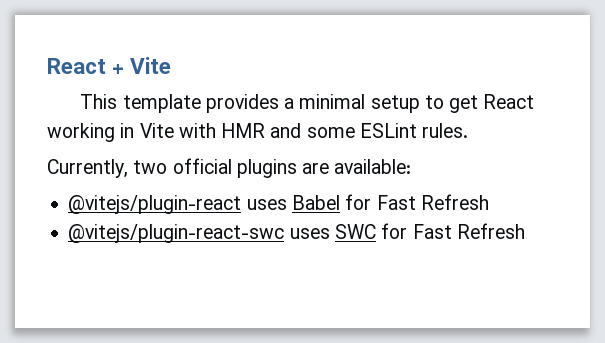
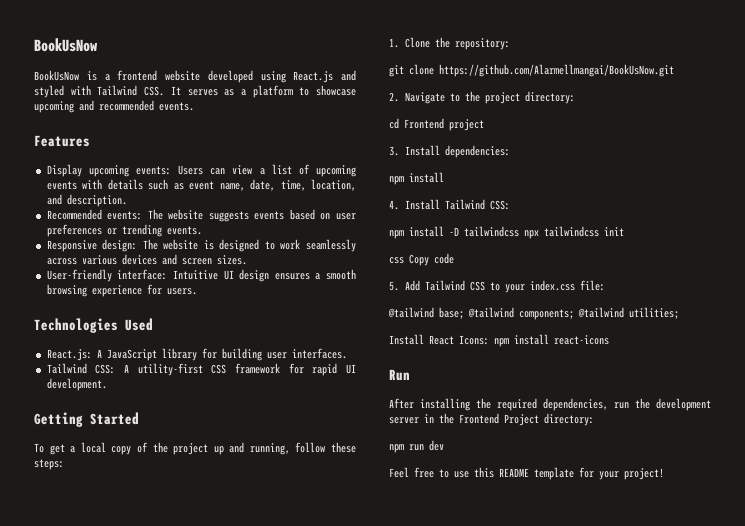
[47,57,172,74] [80,94,535,113] [47,123,469,142] [47,158,412,178] [68,194,489,214] [68,223,525,243] React + Vite // This template provides a minimal setup to get React working in Vite with HMR and some ESLint rules. // Currently, two official plugins are available: // @vitejs/plugin-react uses Babel for Fast Refresh // @vitejs/plugin-react-swc uses SWC for Fast Refresh -> [34,38,98,52] [34,70,356,83] [34,85,356,98] [34,100,194,113] [34,135,90,147] [46,164,356,177] [46,179,357,191] [46,194,127,207] [46,209,356,222] [46,224,202,237] [46,239,356,252] [46,254,247,265] [46,269,356,282] [46,284,197,297] [34,318,153,333] [46,348,347,361] [46,363,356,376] [46,378,107,391] [34,412,139,427] [34,442,356,455] [34,459,64,470] [389,37,510,50] [389,64,674,77] [389,91,575,104] [389,118,484,131] [389,145,510,158] [389,172,444,185] [389,199,510,210] [389,226,624,239] [389,253,454,266] [389,280,605,293] [388,307,679,320] [389,334,609,347] [389,369,410,381] [389,398,711,411] [389,413,594,426] [389,440,444,453] [389,467,664,480] BookUsNow // BookUsNow is a frontend website developed using React.js and styled with Tailwind CSS. It serves as a platform to showcase upcoming and recommended events. // Features // Display upcoming events: Users can view a list of upcoming events with details such as event name, date, time, location, and description. // Recommended events: The website suggests events based on user preferences or trending events. // Responsive design: The website is designed to work seamlessly across various devices and screen sizes. // User-friendly interface: Intuitive UI design ensures a smooth browsing experience for users. // Technologies Used // React.js: A JavaScript library for building user interfaces. // Tailwind CSS: A utility-first CSS framework for rapid UI development. // Getting Started // To get a local copy of the project up and running, follow these steps: // 1. Clone the repository: // git clone https://github.com/Alarmellmangai/BookUsNow.git // 2. Navigate to the project directory: // cd Frontend project // 3. Install dependencies: // npm install // 4. Install Tailwind CSS: // npm install -D tailwindcss npx tailwindcss init // css Copy code // 5. Add Tailwind CSS to your index.css file: // @tailwind base; @tailwind components; @tailwind utilities; // Install React Icons: npm install react-icons // Run // After installing the required dependencies, run the development server in the Frontend Project directory: // npm run dev // Feel free to use this README template for your project!

